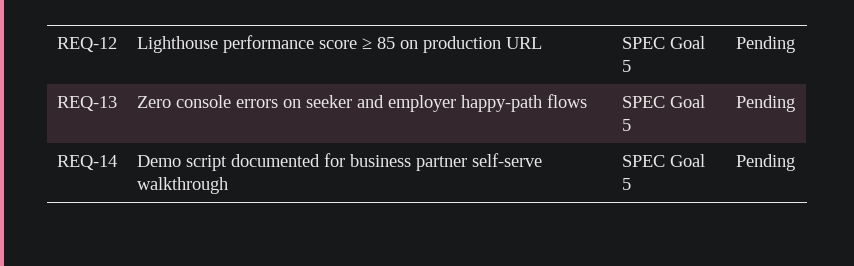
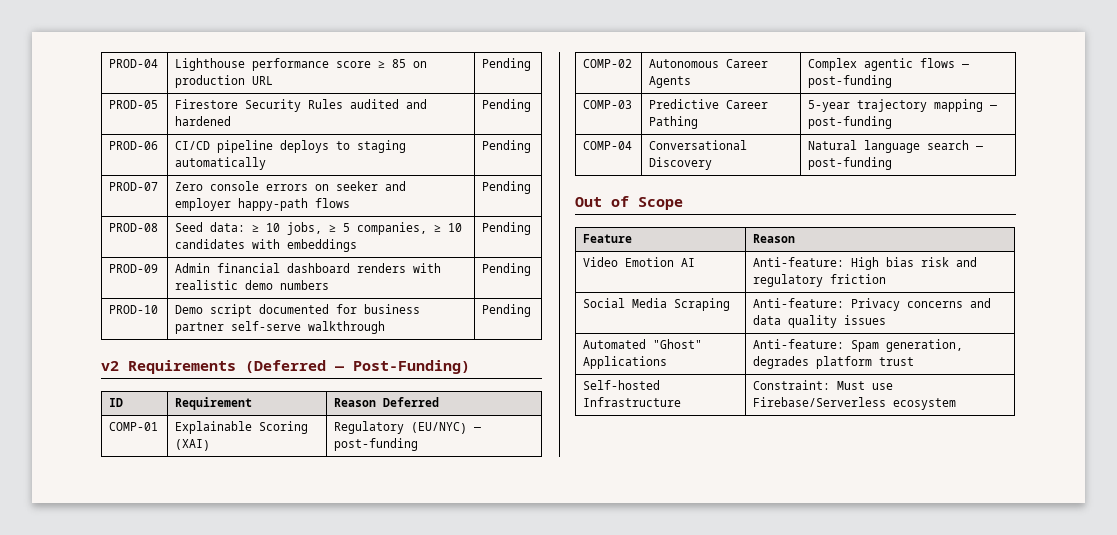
[56,37,117,52] REQ-12 -> [109,59,159,68] PROD-04
[621,36,705,49] [621,60,631,72] [735,36,795,53] [56,96,117,111] SPEC Goal 5 | Pending // REQ-13 -> [482,58,532,71] [109,100,159,109] [175,99,428,112] [175,116,232,126] [482,99,532,112] [109,141,159,150] [175,140,407,153] [175,157,267,170] [482,140,532,153] [109,182,159,191] Pending // PROD-05 | Firestore Security Rules audited and hardened | Pending // PROD-06 | CI/CD pipeline deploys to staging automatically | Pending // PROD-07
[621,95,705,108] [621,119,631,131] [735,95,795,112] [56,155,117,170] SPEC Goal 5 | Pending // REQ-14 -> [482,181,532,194] [109,223,159,232] [175,222,463,235] [175,239,358,252] [482,222,532,235] [109,264,159,273] [175,263,442,273] [175,280,330,290] [482,263,532,276] [109,305,159,314] Pending // PROD-08 | Seed data: ≥ 10 jobs, ≥ 5 companies, ≥ 10 candidates with embeddings | Pending // PROD-09 | Admin financial dashboard renders with realistic demo numbers | Pending // PROD-10
[621,154,705,167] [621,178,631,190] [735,154,795,171] SPEC Goal 5 | Pending -> [482,304,532,317] [101,360,470,374] [109,398,124,407] [175,397,253,410] [334,397,440,407] [109,422,159,431] [175,421,309,434] [175,439,211,451] [334,421,482,434] [334,438,419,451] [583,59,633,68] [649,59,769,68] [649,76,692,88] [808,58,970,71] [808,75,893,88] [583,100,633,109] [649,99,769,109] [649,116,699,129] [808,99,998,112] [808,116,893,129] [583,141,633,150] [649,140,748,150] [649,157,713,170] [808,140,984,153] [808,157,893,170] [575,196,683,210] [583,234,633,243] [753,234,796,243] [583,257,696,267] [753,257,978,270] [753,274,887,287] [583,298,731,311] [753,298,992,311] [753,315,887,328] [583,339,703,349] [583,356,668,369] [753,339,964,352] [753,356,915,369] [583,380,661,390] [583,397,682,407] [753,380,894,390] [753,397,957,410] Pending // v2 Requirements (Deferred — Post-Funding) // ID | Requirement | Reason Deferred // COMP-01 | Explainable Scoring (XAI) | Regulatory (EU/NYC) — post-funding // COMP-02 | Autonomous Career Agents | Complex agentic flows — post-funding // COMP-03 | Predictive Career Pathing | 5-year trajectory mapping — post-funding // COMP-04 | Conversational Discovery | Natural language search — post-funding // Out of Scope // Feature | Reason // Video Emotion AI | Anti-feature: High bias risk and regulatory friction // Social Media Scraping | Anti-feature: Privacy concerns and data quality issues // Automated "Ghost" Applications | Anti-feature: Spam generation, degrades platform trust // Self-hosted Infrastructure | Constraint: Must use Firebase/Serverless ecosystem

